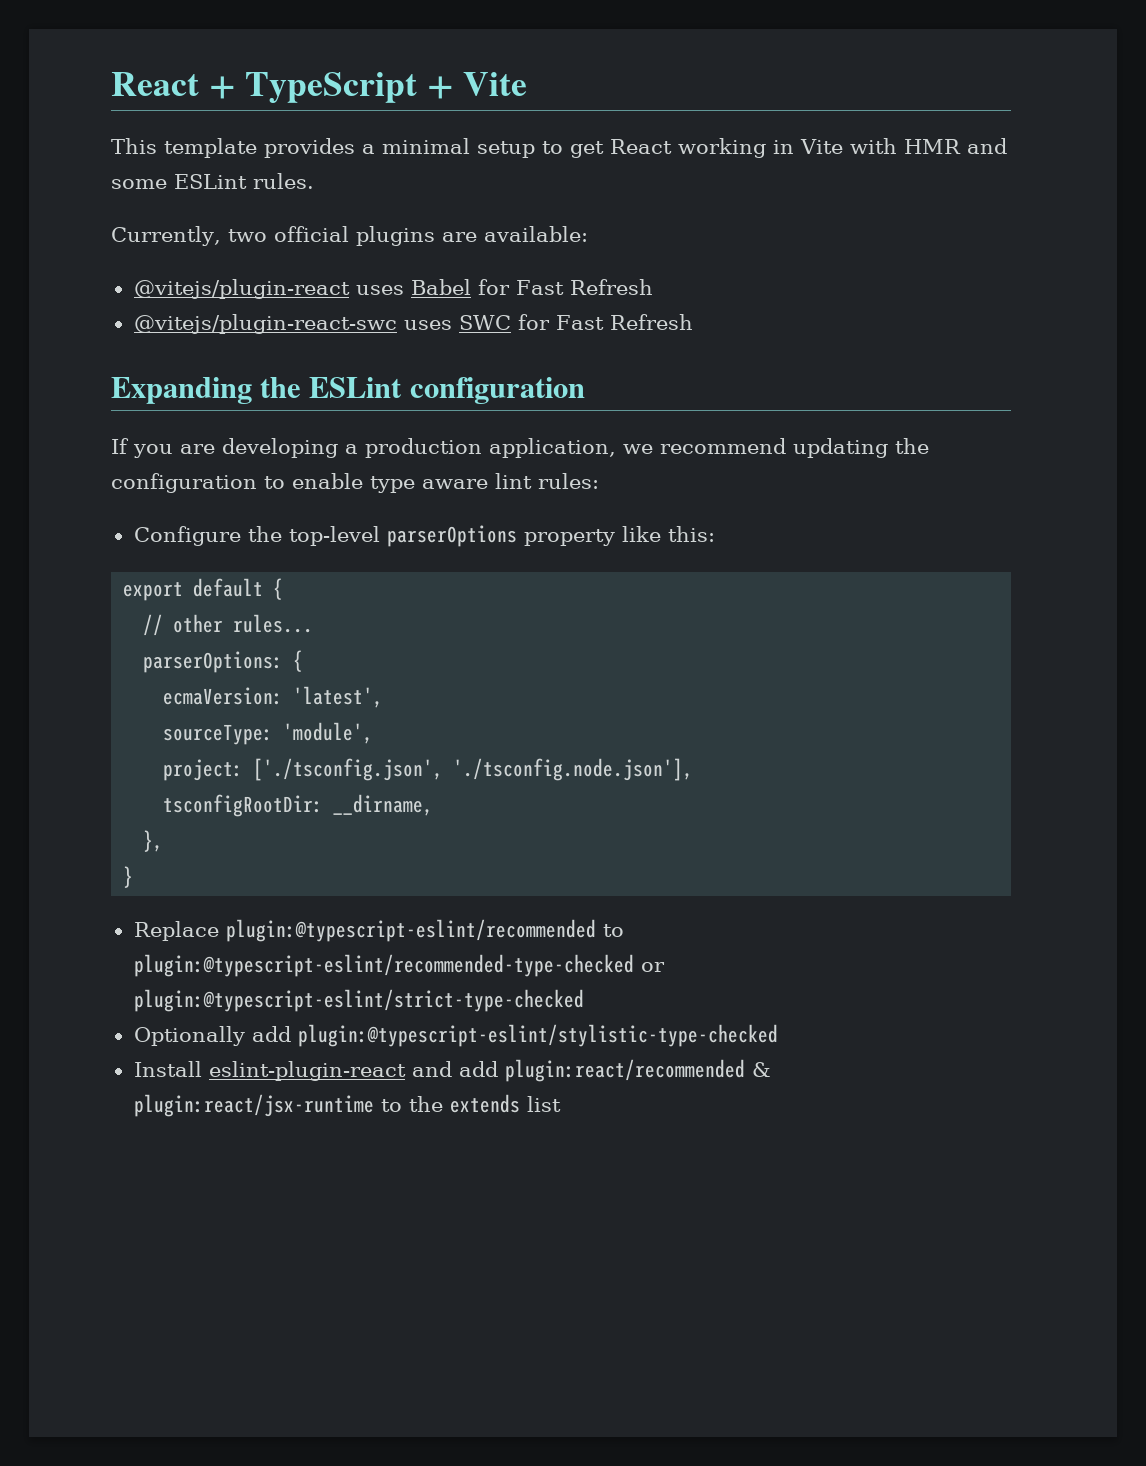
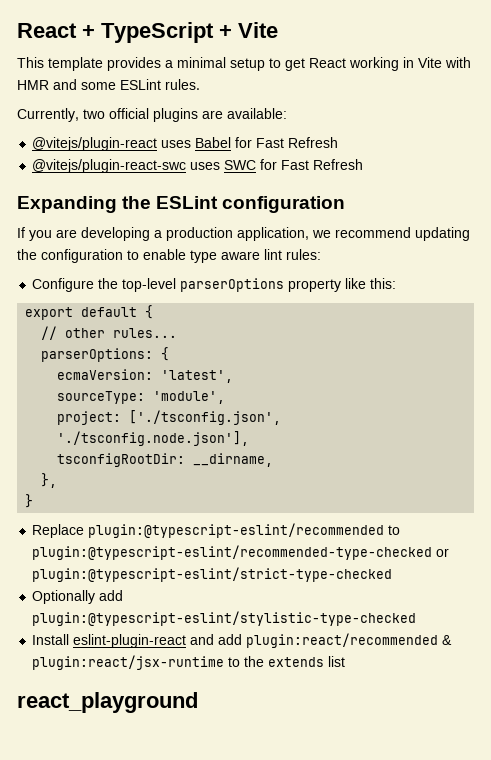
(561, 1104) none -> [17,692,198,713] // react_playground

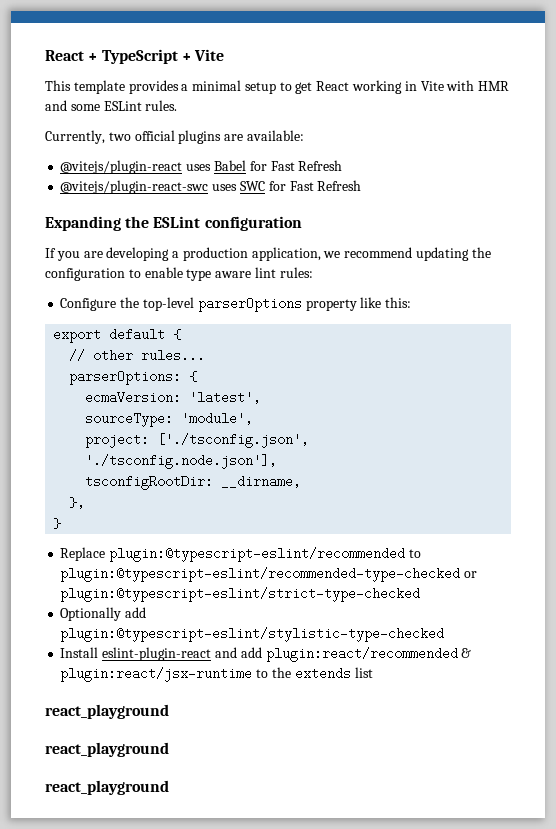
(198, 702) none -> [45,742,169,757] [45,780,169,795] // react_playground // react_playground

